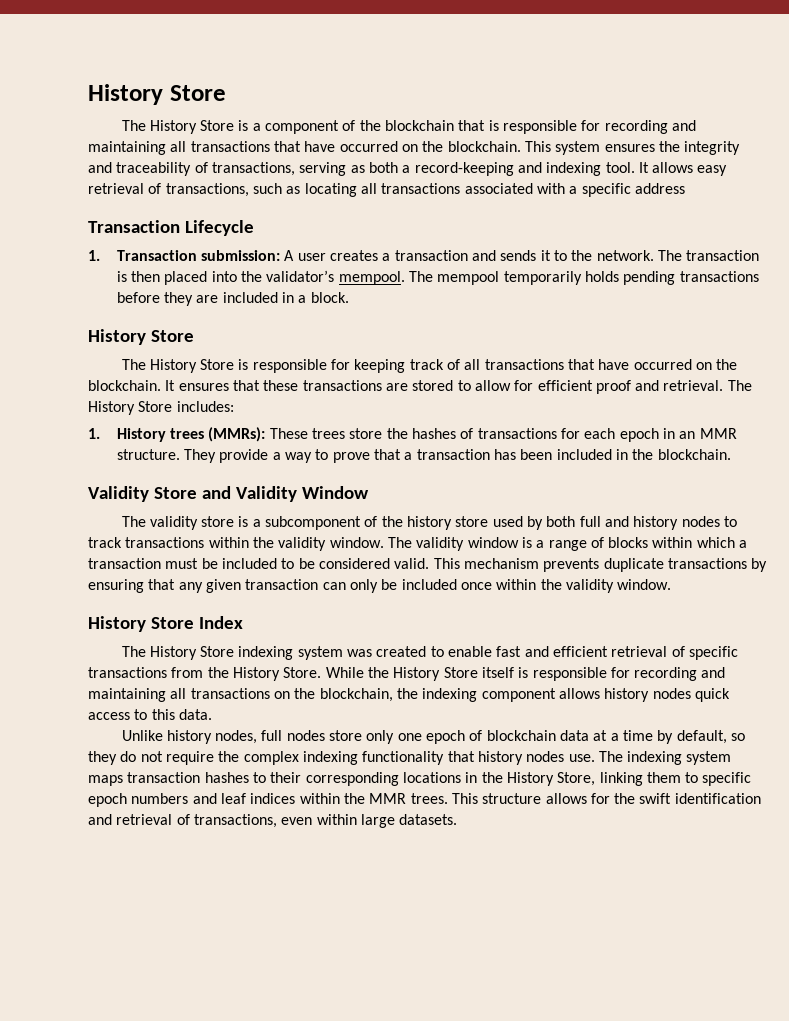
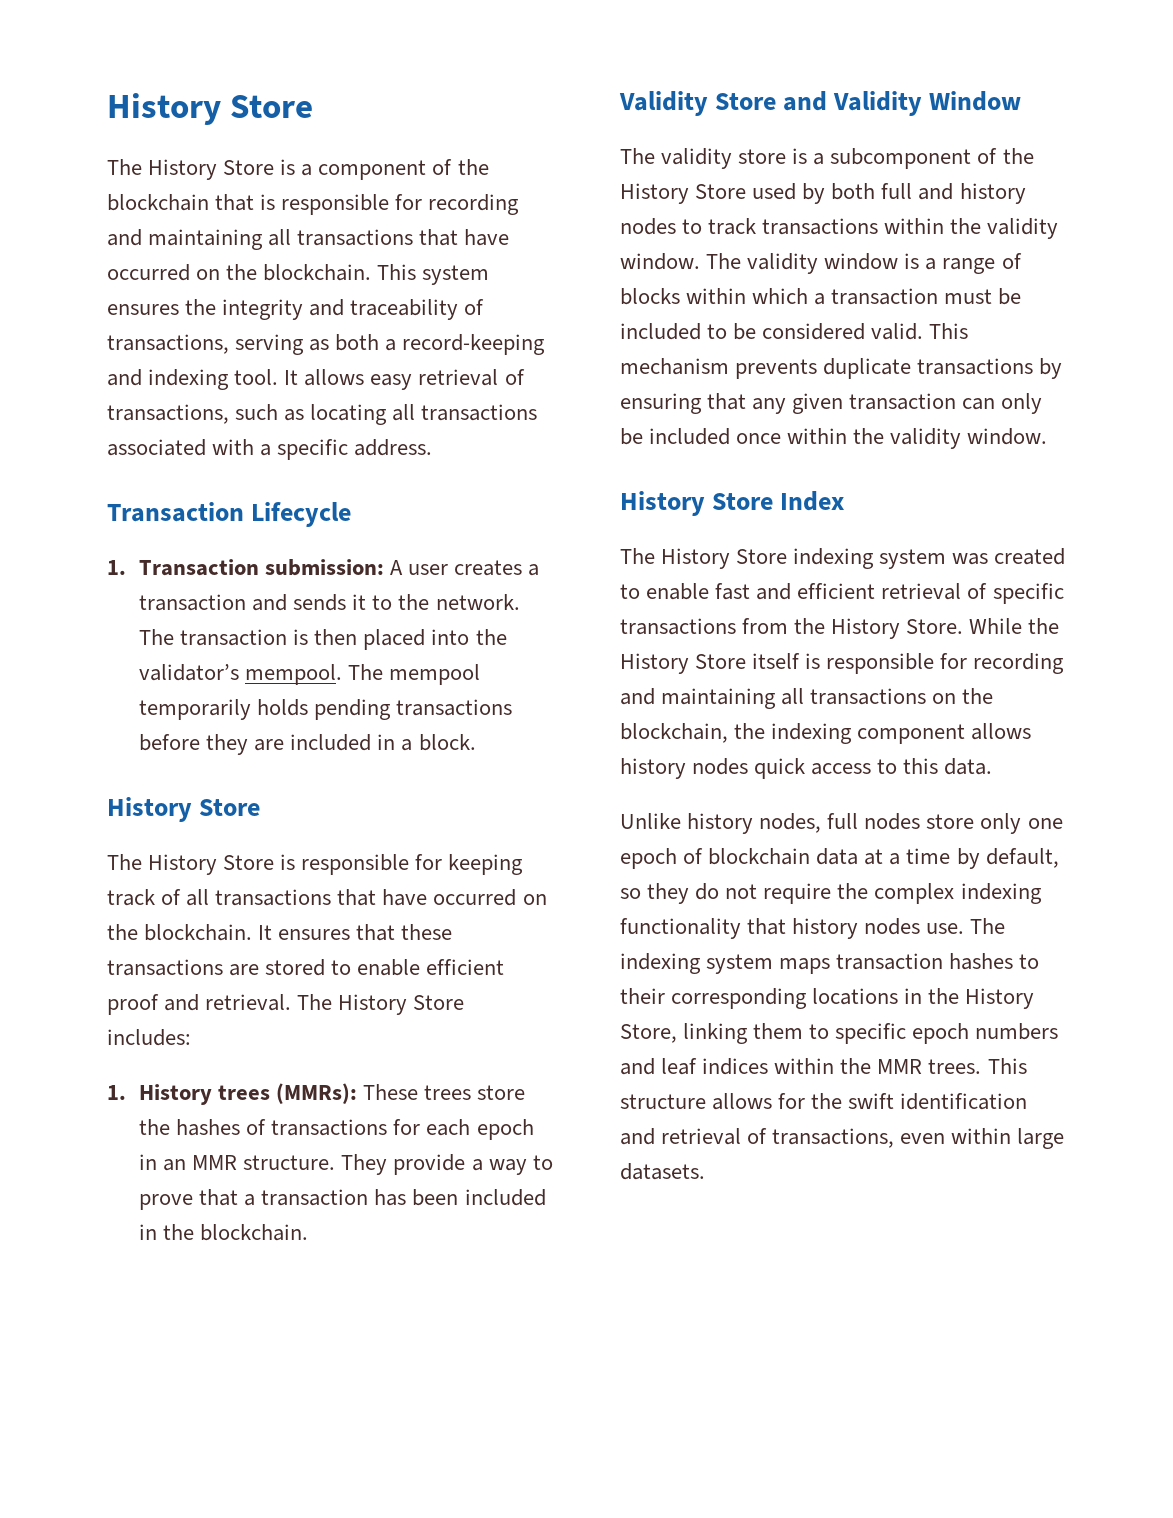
[634,183,685,194] address -> [354,439,433,456] address.
[474,380,534,391] allow for -> [357,959,421,976] enable
[407,516,489,530] history store -> [620,183,747,204] History Store

